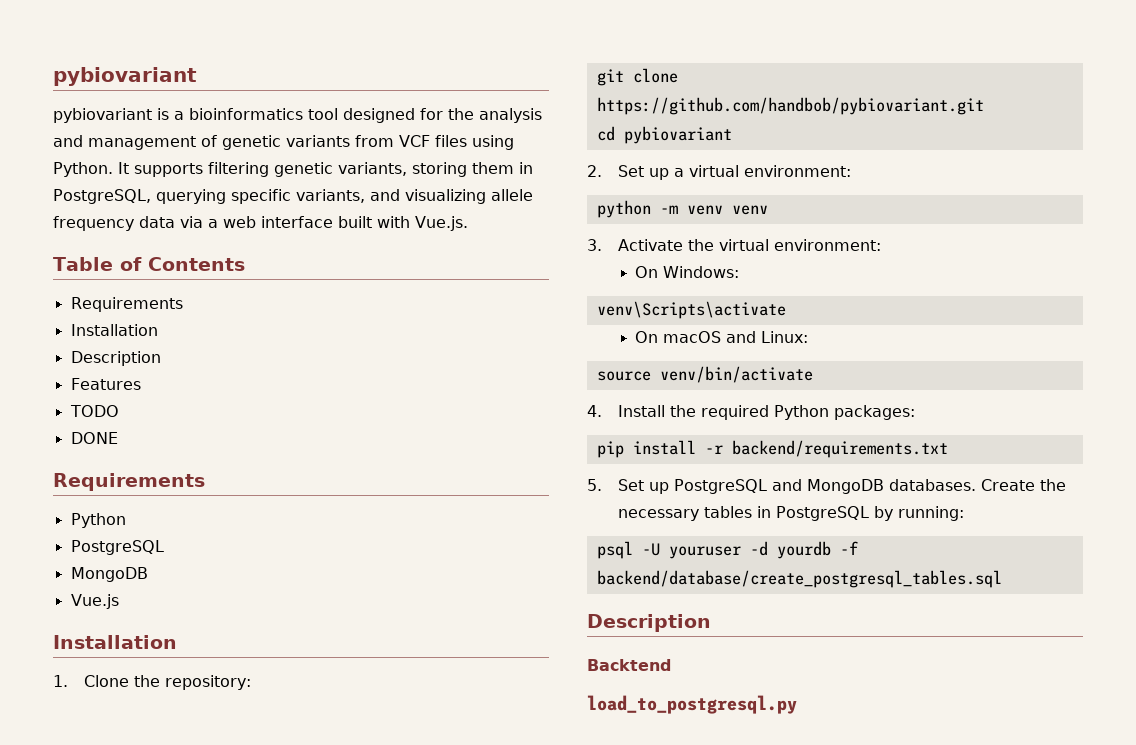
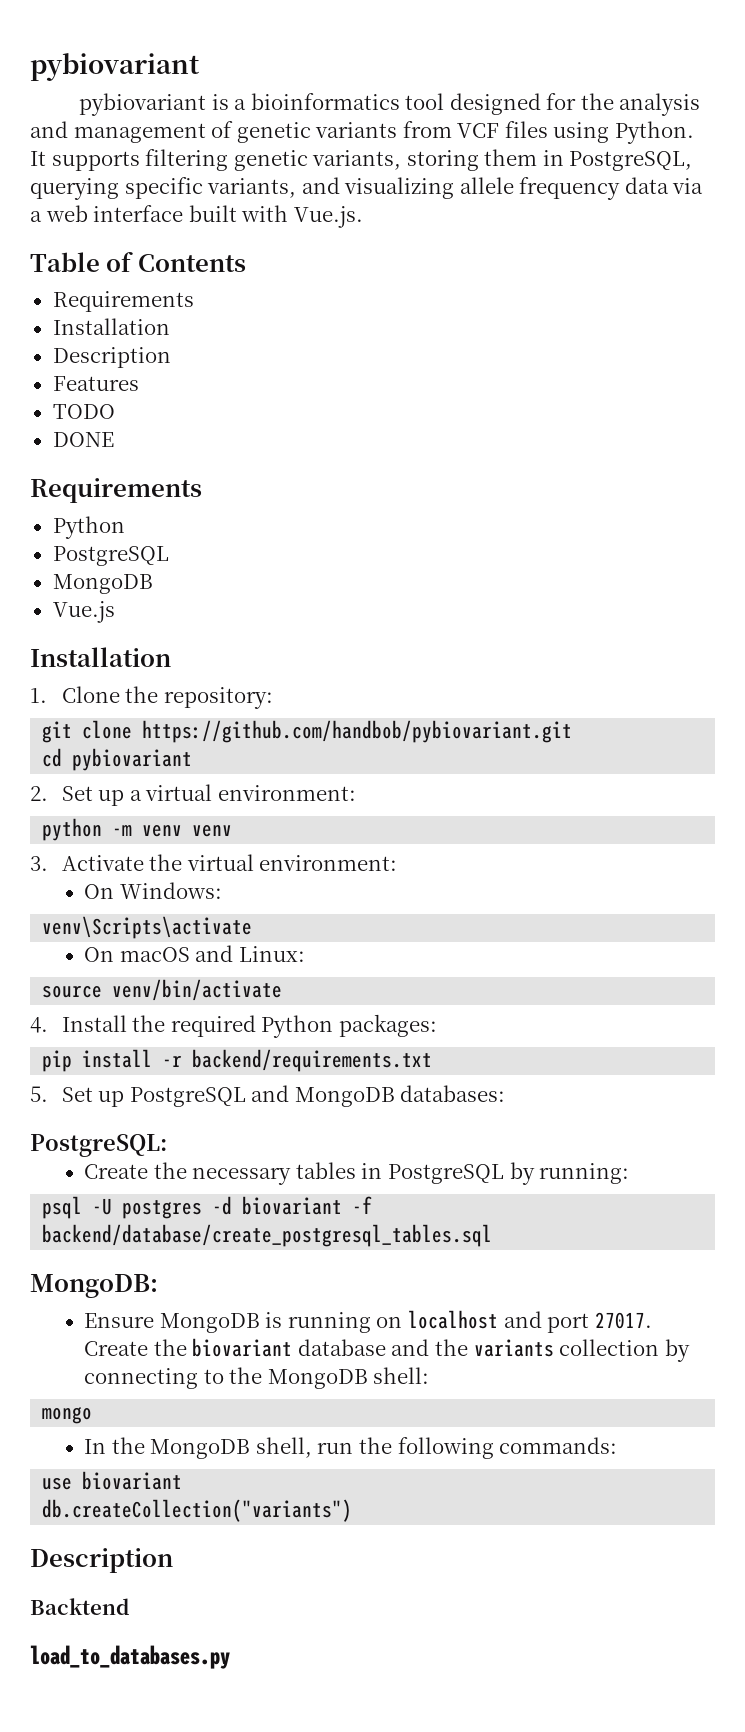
[888,479,976,491] databases. -> [400,1085,506,1102] [30,1134,167,1157] databases: // PostgreSQL: //
[668,541,831,559] youruser -d yourdb -> [122,1196,343,1219] postgres -d biovariant
(1002, 579) none -> [30,1274,158,1298] [84,1310,652,1333] [84,1338,690,1362] [84,1367,430,1389] [42,1406,93,1424] [84,1437,618,1459] [42,1471,183,1490] [42,1499,353,1522] // MongoDB: // Ensure MongoDB is running on localhost and port 27017. Create the biovariant database and the variants collection by connecting to the MongoDB shell: // mongo // In the MongoDB shell, run the following commands: // use biovariant // db.createCollection("variants")
[587,695,797,714] load_to_postgresql.py -> [30,1645,230,1669] load_to_databases.py

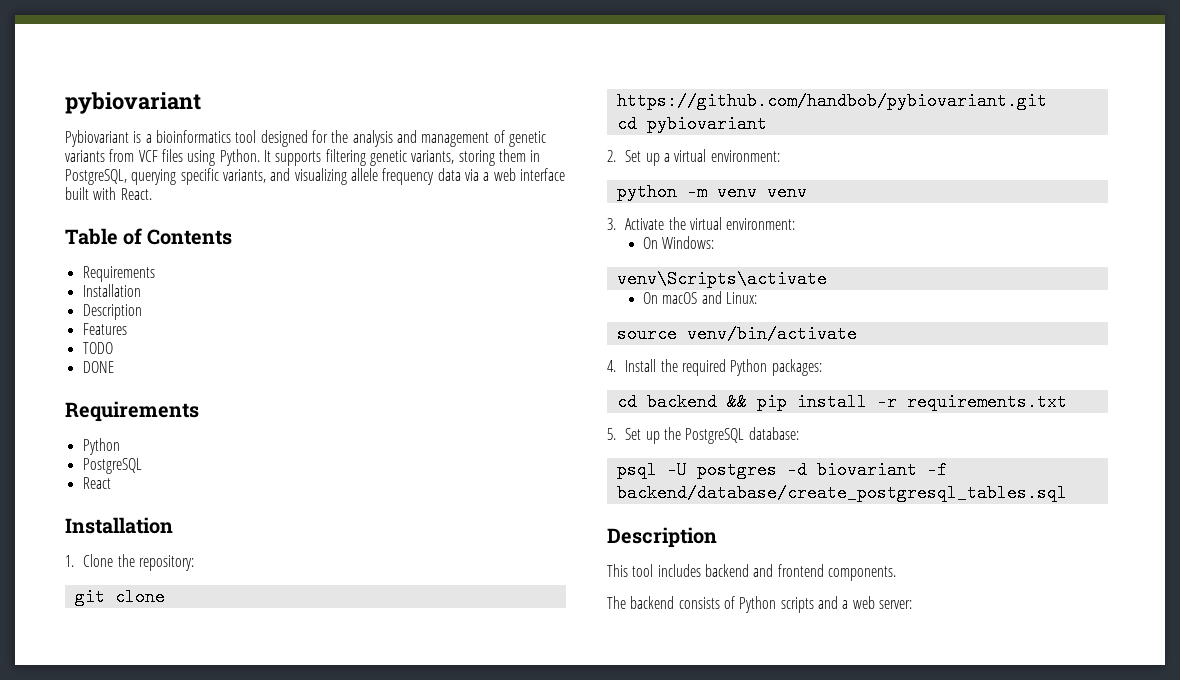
[30,53,200,81] [79,93,207,116] pybiovariant // pybiovariant -> [65,92,201,114] [65,130,129,147] pybiovariant // Pybiovariant
[293,206,363,228] Vue.js. -> [120,188,152,200] React.
[52,574,153,594] [52,601,115,623] MongoDB // Vue.js -> [82,477,111,489] React
(437, 1025) none -> [616,393,747,411] cd backend &&
[192,1049,433,1072] backend/requirements.txt -> [906,393,1067,411] requirements.txt
[129,1085,506,1107] [30,1134,167,1157] [84,1162,630,1185] PostgreSQL and MongoDB databases: // PostgreSQL: // Create the necessary tables in PostgreSQL by running: -> [663,427,799,444] the PostgreSQL database:
[30,1274,158,1298] [84,1310,652,1333] [84,1338,690,1362] [84,1367,430,1389] [42,1406,93,1424] [84,1437,618,1459] [42,1471,183,1490] [42,1499,353,1522] [30,1548,173,1573] [30,1598,129,1615] [30,1645,230,1669] MongoDB: // Ensure MongoDB is running on localhost and port 27017. Create the biovariant database and the variants collection by connecting to the MongoDB shell: // mongo // In the MongoDB shell, run the following commands: // use biovariant // db.createCollection("variants") // Description // Backtend // load_to_databases.py -> [607,527,717,548] [607,564,896,581] [607,596,912,613] Description // This tool includes backend and frontend components. // The backend consists of Python scripts and a web server:

